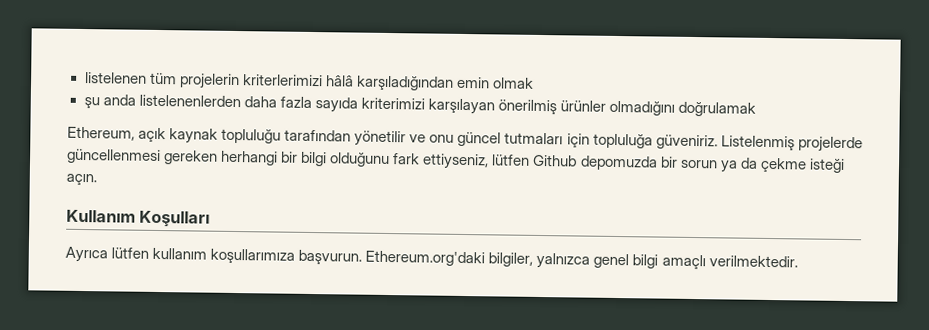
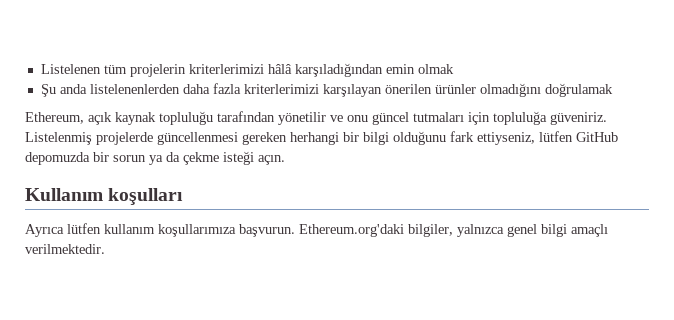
[84,72,147,84] listelenen -> [40,64,101,74] Listelenen
[83,97,100,109] şu -> [40,84,56,97] Şu
[314,97,557,115] sayıda kriterimizi karşılayan önerilmiş -> [243,84,432,97] kriterlerimizi karşılayan önerilen
[532,154,578,167] Github -> [576,132,618,142] GitHub
[139,210,211,227] Koşulları -> [108,188,184,205] koşulları

